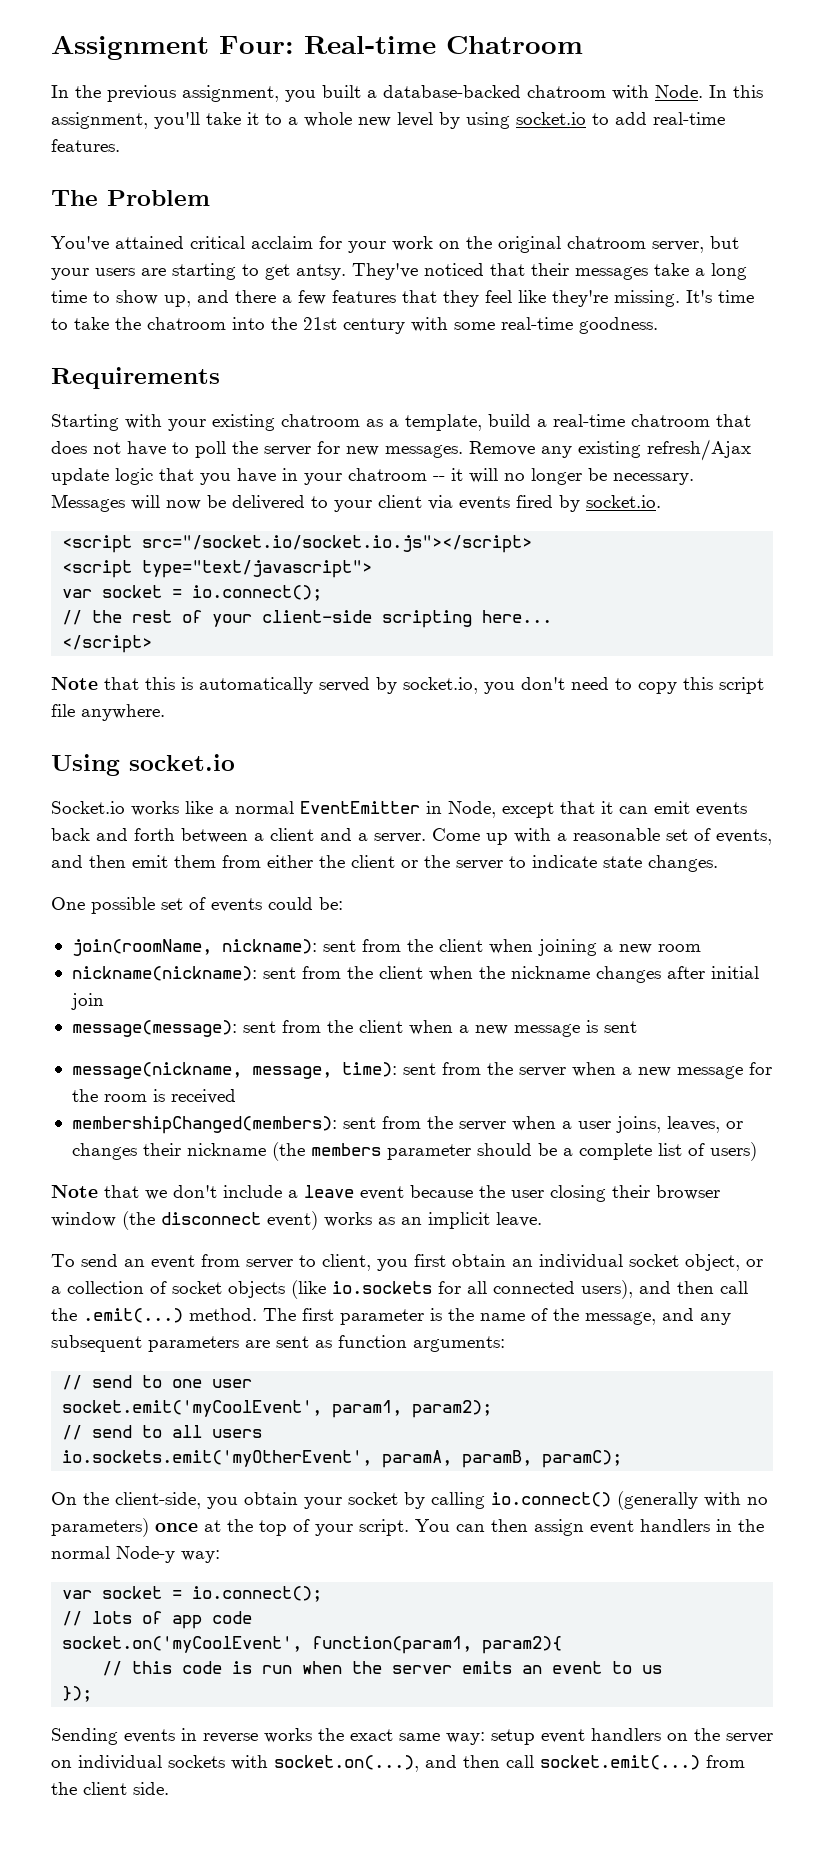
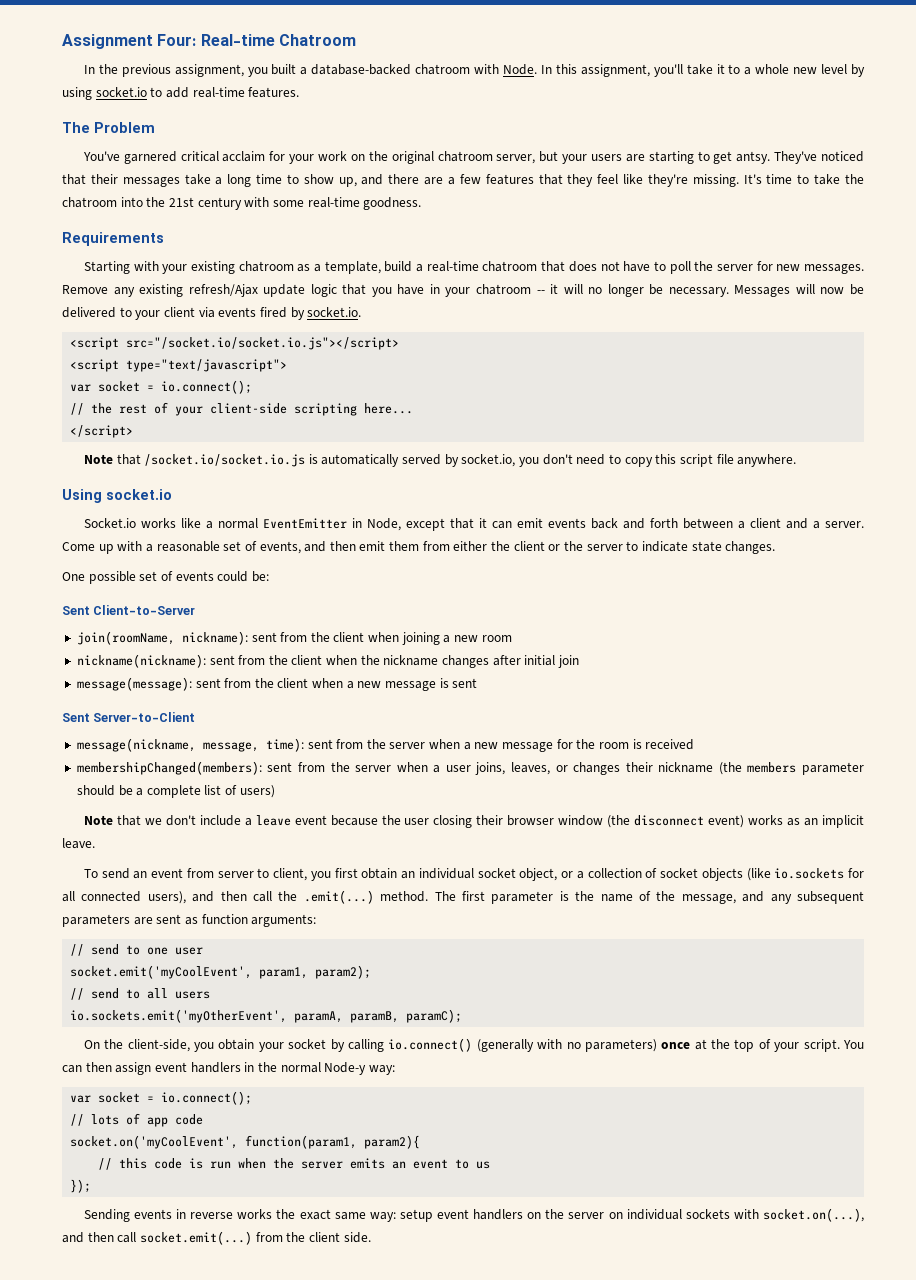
[115,236,184,249] attained -> [123,151,177,164] garnered
(276, 296) none -> [424,177,444,185] are
[145,677,175,690] this -> [144,454,306,467] /socket.io/socket.io.js
(343, 903) none -> [62,605,196,615] // Sent Client-to-Server
(637, 1027) none -> [62,712,196,722] // Sent Server-to-Client

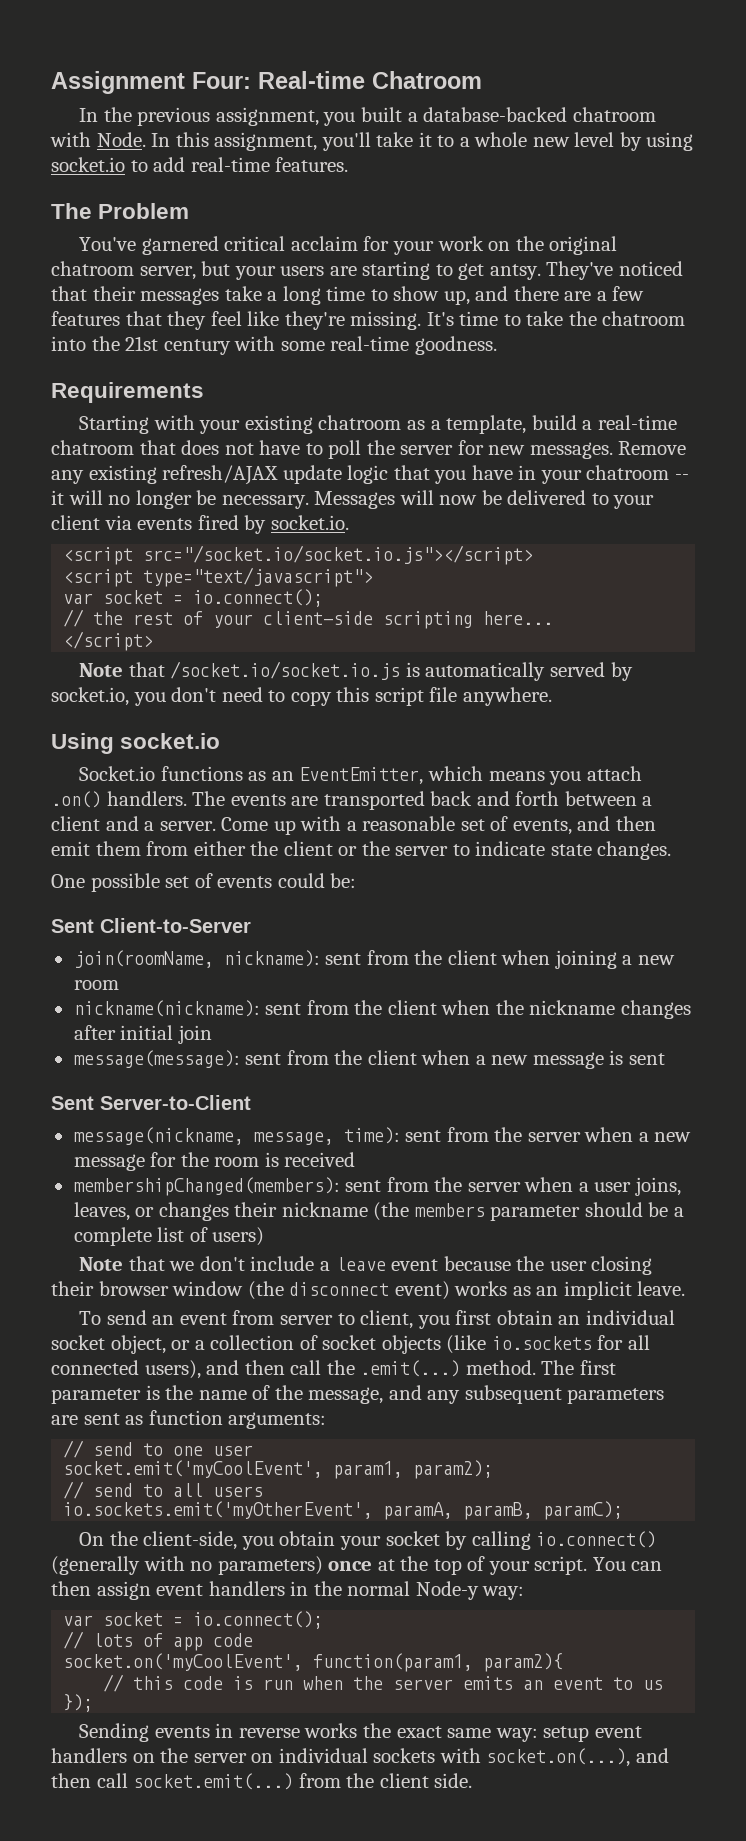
[188,284,258,297] refresh/Ajax -> [162,465,279,485] refresh/AJAX
[140,518,586,531] works like a normal EventEmitter in Node, except that it can emit events -> [160,766,642,785] [51,791,425,810] functions as an EventEmitter, which means you attach .on() handlers. The events are transported

